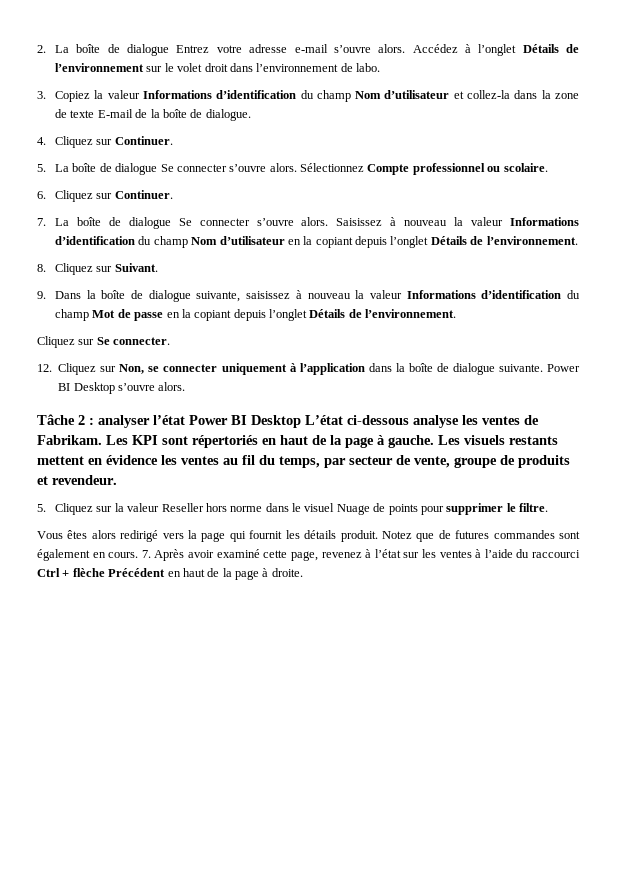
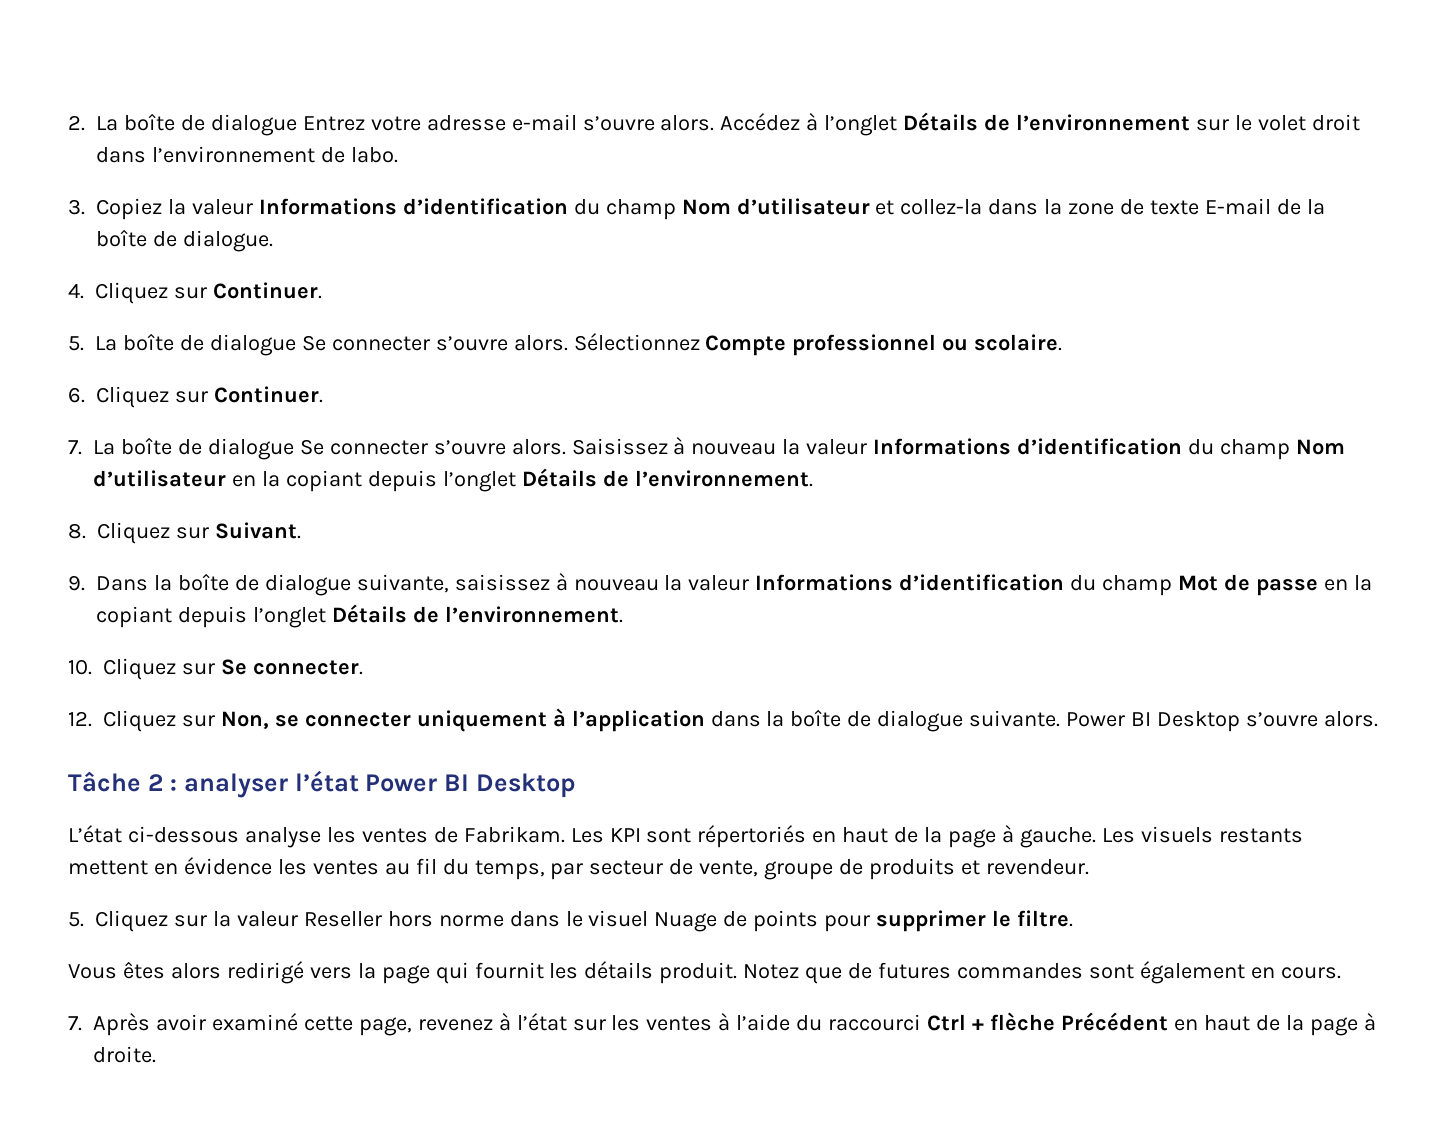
(457, 313) none -> [68,659,92,675] 10.
(301, 421) none -> (577, 785) //
(139, 555) none -> (1341, 973) //

